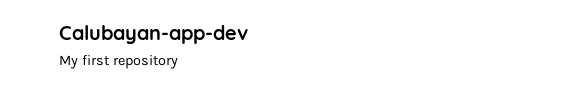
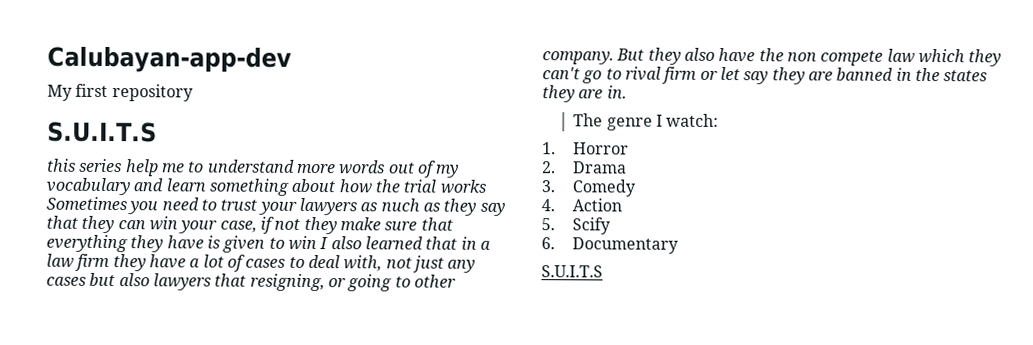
(178, 62) none -> [47,121,157,143] [46,158,460,178] [46,177,486,196] [46,196,505,216] [46,215,453,235] [46,234,491,253] [46,253,476,273] [46,272,456,292] [542,47,1002,67] [542,66,988,85] [542,85,627,103] [573,113,720,131] [542,142,630,155] [541,161,628,174] [541,179,637,197] [541,198,623,212] [541,217,612,235] [541,237,680,254] [541,265,603,278] // S.U.I.T.S // this series help me to understand more words out of my vocabulary and learn something about how the trial works Sometimes you need to trust your lawyers as nuch as they say that they can win your case, if not they make sure that everything they have is given to win I also learned that in a law firm they have a lot of cases to deal with, not just any cases but also lawyers that resigning, or going to other company. But they also have the non compete law which they can't go to rival firm or let say they are banned in the states they are in. // The genre I watch: // 1. Horror // 2. Drama // 3. Comedy // 4. Action // 5. Scify // 6. Documentary // S.U.I.T.S

